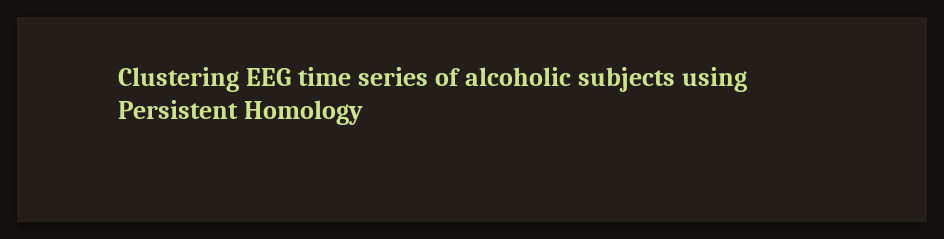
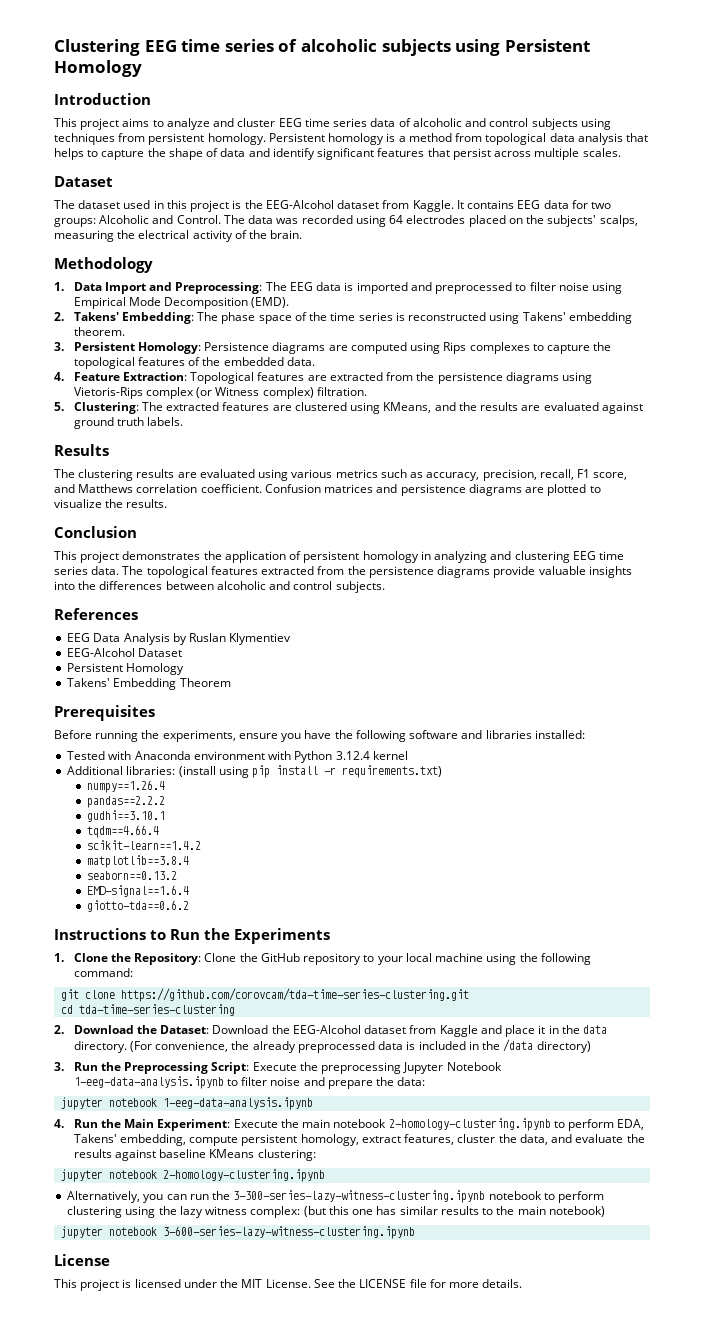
(364, 112) none -> [54,93,151,105] [54,118,611,130] [54,133,649,145] [54,148,621,160] [54,176,113,187] [54,200,612,212] [54,215,638,227] [54,230,303,242] [54,257,153,273] [54,282,623,294] [73,297,290,309] [54,312,632,324] [73,327,125,336] [54,342,612,354] [73,357,315,369] [54,372,593,384] [73,387,367,399] [54,402,643,414] [73,417,184,429] [54,444,109,456] [54,469,628,481] [54,484,601,496] [54,499,168,508] [54,526,137,538] [54,551,625,563] [54,566,632,578] [54,581,385,593] [54,608,138,620] [67,633,292,645] [67,648,183,657] [67,663,185,675] [67,678,231,690] [54,705,155,721] [54,730,585,742] [67,751,408,763] [67,765,443,778] [86,780,165,793] [86,796,165,808] [86,810,165,822] [86,825,159,838] [86,840,201,850] [86,855,189,868] [86,871,177,880] [86,885,189,897] [86,900,189,912] [54,928,331,944] [54,953,591,965] [73,968,133,977] [61,988,470,1002] [61,1004,236,1016] [54,1025,608,1037] [73,1039,591,1053] [54,1062,502,1074] [73,1076,426,1089] [61,1097,314,1110] [54,1118,645,1131] [73,1134,645,1146] [73,1149,316,1161] [61,1169,326,1182] [67,1190,605,1203] [67,1206,605,1218] [61,1226,416,1239] [54,1254,110,1266] [54,1279,523,1291] // Introduction // This project aims to analyze and cluster EEG time series data of alcoholic and control subjects using techniques from persistent homology. Persistent homology is a method from topological data analysis that helps to capture the shape of data and identify significant features that persist across multiple scales. // Dataset // The dataset used in this project is the EEG-Alcohol dataset from Kaggle. It contains EEG data for two groups: Alcoholic and Control. The data was recorded using 64 electrodes placed on the subjects' scalps, measuring the electrical activity of the brain. // Methodology // 1. Data Import and Preprocessing: The EEG data is imported and preprocessed to filter noise using Empirical Mode Decomposition (EMD). // 2. Takens' Embedding: The phase space of the time series is reconstructed using Takens' embedding theorem. // 3. Persistent Homology: Persistence diagrams are computed using Rips complexes to capture the topological features of the embedded data. // 4. Feature Extraction: Topological features are extracted from the persistence diagrams using Vietoris-Rips complex (or Witness complex) filtration. // 5. Clustering: The extracted features are clustered using KMeans, and the results are evaluated against ground truth labels. // Results // The clustering results are evaluated using various metrics such as accuracy, precision, recall, F1 score, and Matthews correlation coefficient. Confusion matrices and persistence diagrams are plotted to visualize the results. // Conclusion // This project demonstrates the application of persistent homology in analyzing and clustering EEG time series data. The topological features extracted from the persistence diagrams provide valuable insights into the differences between alcoholic and control subjects. // References // EEG Data Analysis by Ruslan Klymentiev // EEG-Alcohol Dataset // Persistent Homology // Takens' Embedding Theorem // Prerequisites // Before running the experiments, ensure you have the following software and libraries installed: // Tested with Anaconda environment with Python 3.12.4 kernel // Additional libraries: (install using pip install -r requirements.txt) // numpy==1.26.4 // pandas==2.2.2 // gudhi==3.10.1 // tqdm==4.66.4 // scikit-learn==1.4.2 // matplotlib==3.8.4 // seaborn==0.13.2 // EMD-signal==1.6.4 // giotto-tda==0.6.2 // Instructions to Run the Experiments // 1. Clone the Repository: Clone the GitHub repository to your local machine using the following command: // git clone https://github.com/corovcam/tda-time-series-clustering.git // cd tda-time-series-clustering // 2. Download the Dataset: Download the EEG-Alcohol dataset from Kaggle and place it in the data directory. (For convenience, the already preprocessed data is included in the /data directory) // 3. Run the Preprocessing Script: Execute the preprocessing Jupyter Notebook 1-eeg-data-analysis.ipynb to filter noise and prepare the data: // jupyter notebook 1-eeg-data-analysis.ipynb // 4. Run the Main Experiment: Execute the main notebook 2-homology-clustering.ipynb to perform EDA, Takens' embedding, compute persistent homology, extract features, cluster the data, and evaluate the results against baseline KMeans clustering: // jupyter notebook 2-homology-clustering.ipynb // Alternatively, you can run the 3-300-series-lazy-witness-clustering.ipynb notebook to perform clustering using the lazy witness complex: (but this one has similar results to the main notebook) // jupyter notebook 3-600-series-lazy-witness-clustering.ipynb // License // This project is licensed under the MIT License. See the LICENSE file for more details.

